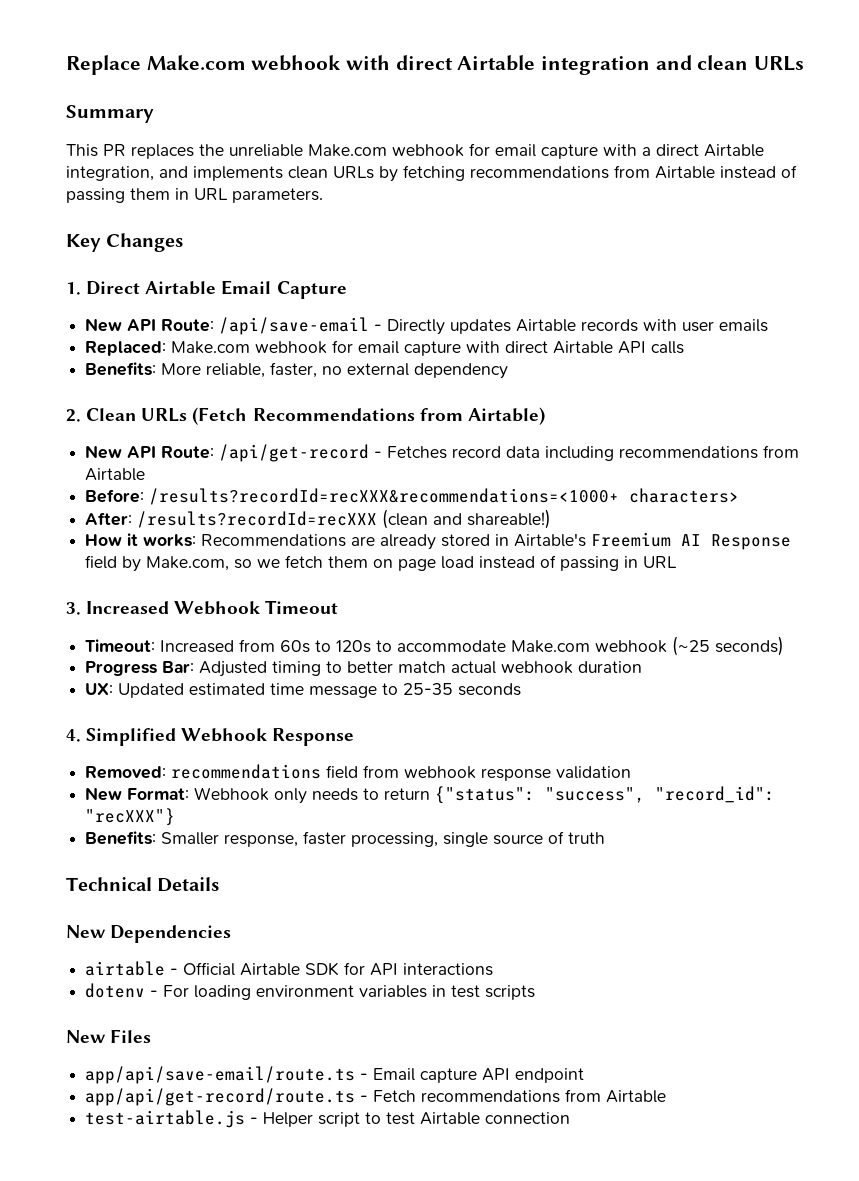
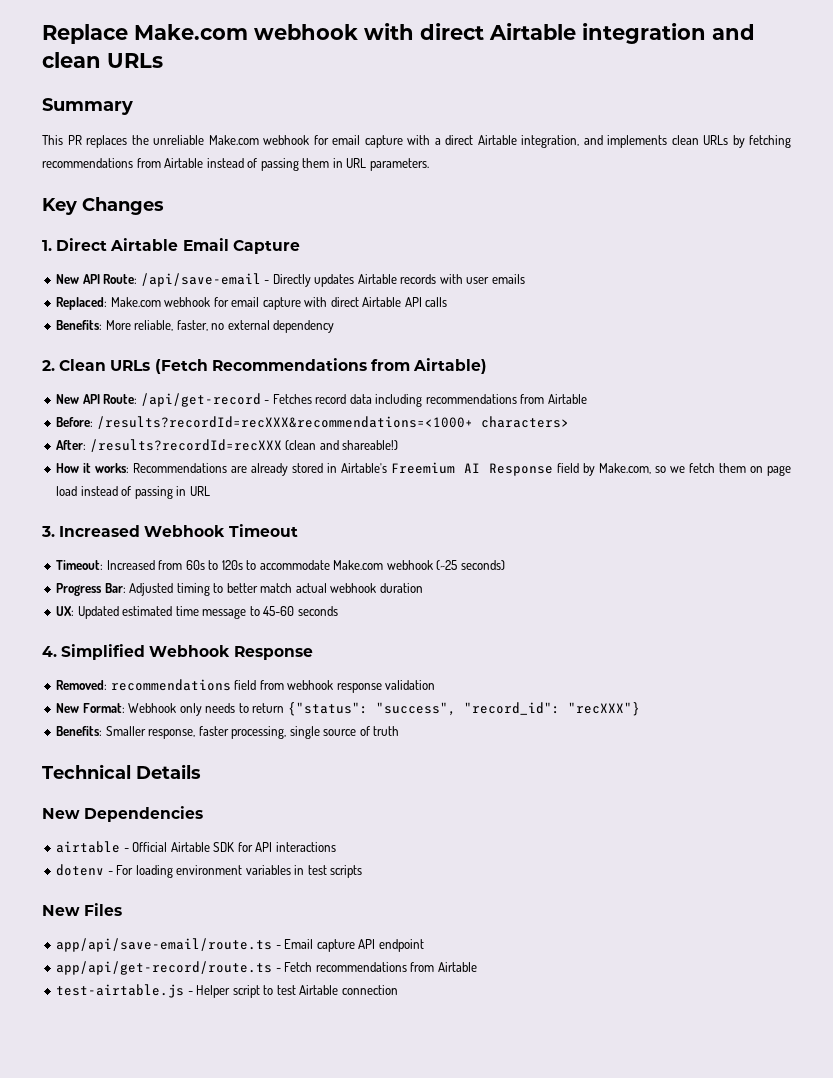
[403,683,454,695] 25-35 -> [263,606,295,616] 45-60

